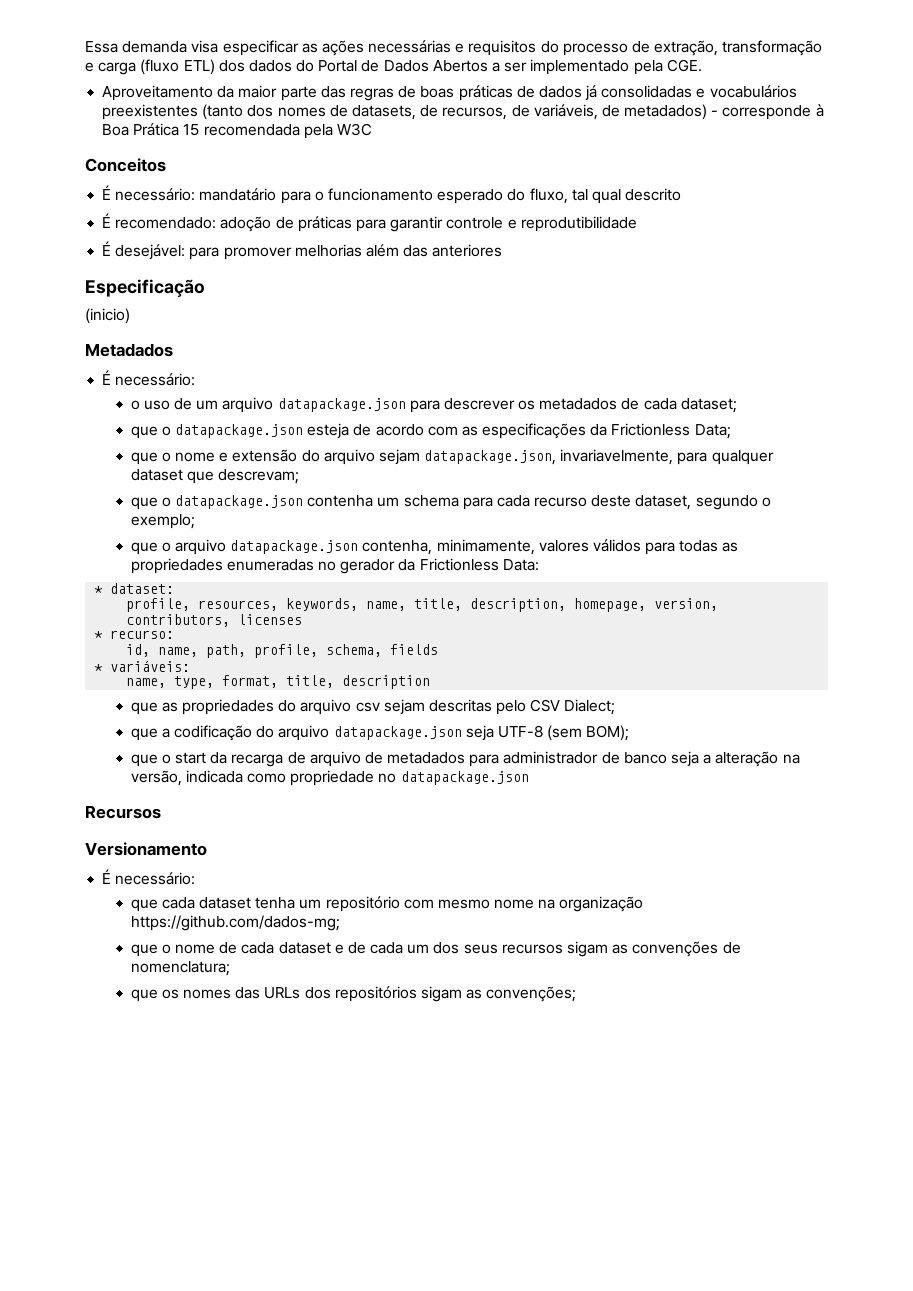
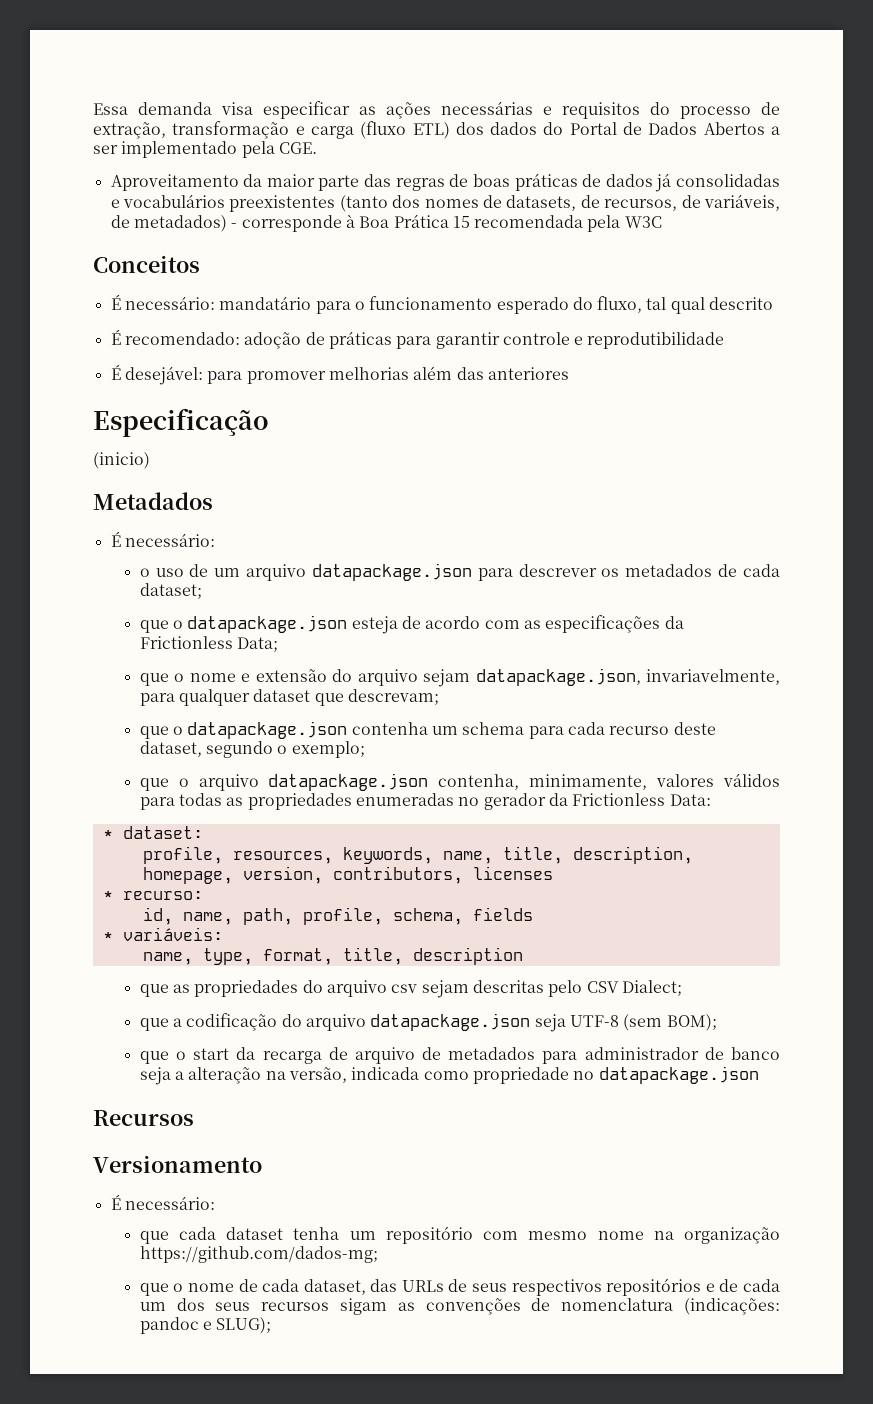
[278,942,331,954] dataset -> [303,1278,702,1296] dataset, das URLs de seus respectivos repositórios
[130,961,230,976] [130,986,577,1002] nomenclatura; // que os nomes das URLs dos repositórios sigam as convenções; -> [561,1298,780,1315] [139,1317,272,1334] nomenclatura (indicações: pandoc e SLUG);

